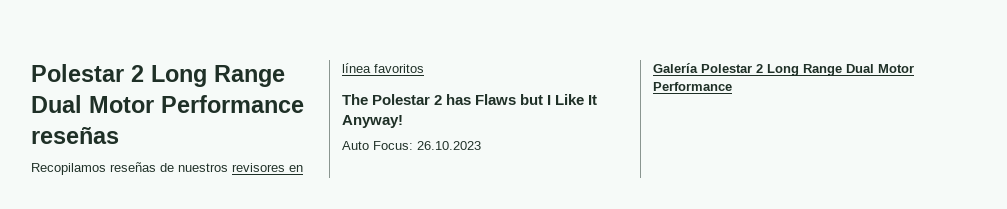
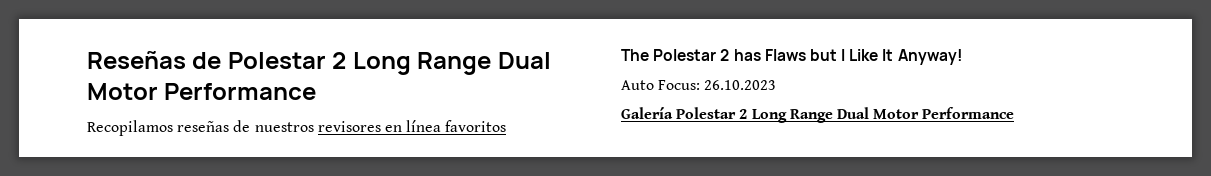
[31,64,285,87] [31,95,304,113] [31,126,119,144] Polestar 2 Long Range Dual Motor Performance reseñas -> [87,51,551,75] [87,83,317,100] Reseñas de Polestar 2 Long Range Dual Motor Performance

